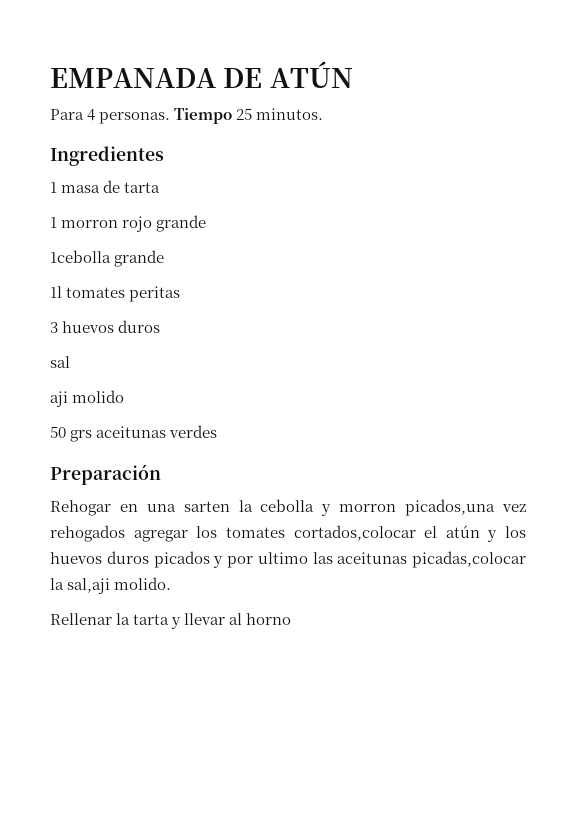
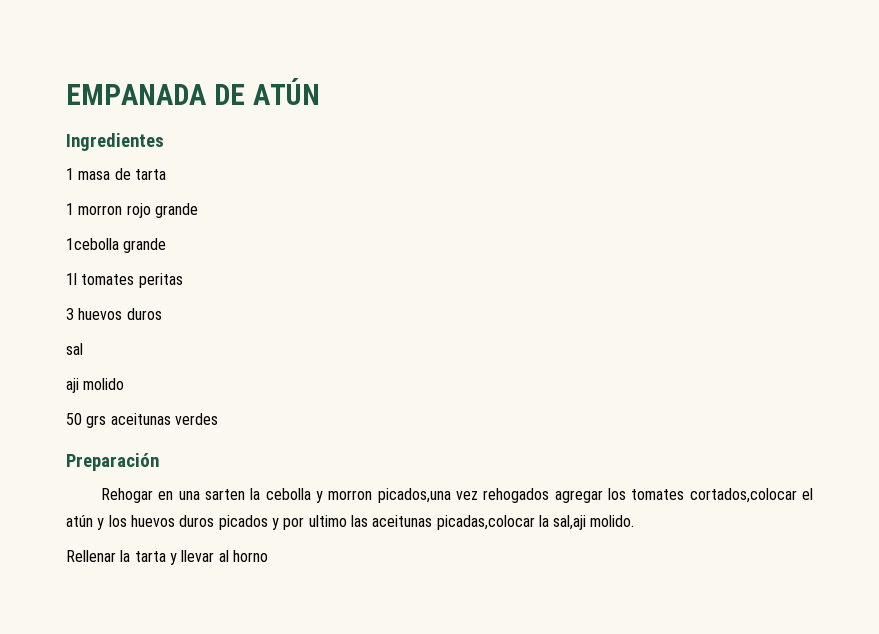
[50,108,324,124] // Para 4 personas. Tiempo 25 minutos. -> (320, 91) none

